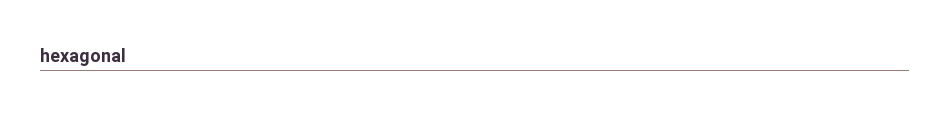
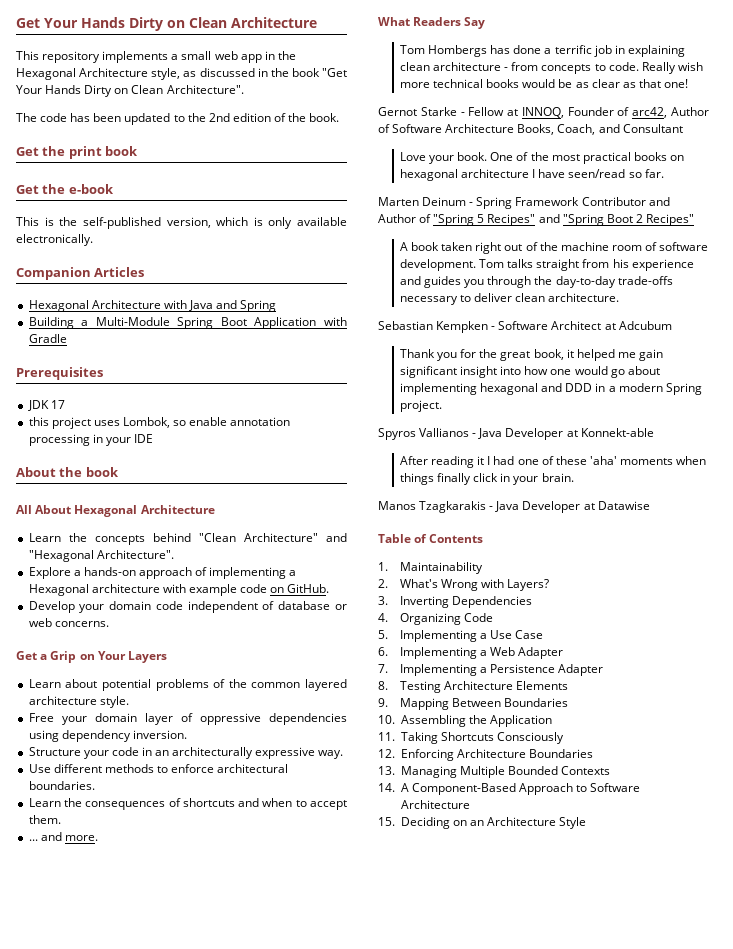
[40,48,126,66] hexagonal -> [16,17,317,31] [16,51,296,63] [16,68,347,80] [16,85,244,97] [16,113,340,125] [16,146,139,159] [16,184,114,194] [16,217,347,229] [16,234,93,246] [16,267,145,280] [28,300,277,312] [28,317,348,329] [28,334,67,343] [16,367,103,380] [27,400,65,411] [28,417,291,429] [28,434,153,446] [16,467,119,477] [16,505,215,517] [28,533,348,545] [28,550,174,562] [28,567,297,579] [28,584,330,596] [28,601,347,613] [28,618,109,627] [16,651,168,663] [28,679,347,691] [28,696,129,708] [28,713,347,725] [28,730,187,742] [28,747,344,759] [28,764,289,773] [28,781,95,790] [28,798,347,810] [28,815,61,824] [28,832,98,841] [378,17,486,29] [400,45,685,57] [400,62,703,74] [400,79,689,88] [378,107,709,118] [378,124,683,135] [400,152,685,164] [400,169,664,181] [378,197,670,209] [378,214,694,226] [400,242,709,254] [400,259,694,271] [400,276,673,288] [400,293,620,305] [378,321,672,333] [400,349,664,361] [400,366,660,378] [400,383,702,395] [400,400,443,412] [378,428,654,440] [400,456,707,468] [400,473,574,485] [378,501,650,513] [378,534,484,543] [378,562,484,574] [378,579,550,591] [378,596,533,608] [378,613,494,625] [378,630,544,642] [378,647,564,659] [378,664,604,676] [378,681,569,693] [378,698,569,710] [378,715,552,727] [378,732,564,744] [378,749,593,761] [378,766,611,778] [378,783,641,795] [400,800,470,809] [378,817,587,829] Get Your Hands Dirty on Clean Architecture // This repository implements a small web app in the Hexagonal Architecture style, as discussed in the book "Get Your Hands Dirty on Clean Architecture". // The code has been updated to the 2nd edition of the book. // Get the print book // Get the e-book // This is the self-published version, which is only available electronically. // Companion Articles // Hexagonal Architecture with Java and Spring // Building a Multi-Module Spring Boot Application with Gradle // Prerequisites // JDK 17 // this project uses Lombok, so enable annotation processing in your IDE // About the book // All About Hexagonal Architecture // Learn the concepts behind "Clean Architecture" and "Hexagonal Architecture". // Explore a hands-on approach of implementing a Hexagonal architecture with example code on GitHub. // Develop your domain code independent of database or web concerns. // Get a Grip on Your Layers // Learn about potential problems of the common layered architecture style. // Free your domain layer of oppressive dependencies using dependency inversion. // Structure your code in an architecturally expressive way. // Use different methods to enforce architectural boundaries. // Learn the consequences of shortcuts and when to accept them. // ... and more. // What Readers Say // Tom Hombergs has done a terrific job in explaining clean architecture - from concepts to code. Really wish more technical books would be as clear as that one! // Gernot Starke - Fellow at INNOQ, Founder of arc42, Author of Software Architecture Books, Coach, and Consultant // Love your book. One of the most practical books on hexagonal architecture I have seen/read so far. // Marten Deinum - Spring Framework Contributor and Author of "Spring 5 Recipes" and "Spring Boot 2 Recipes" // A book taken right out of the machine room of software development. Tom talks straight from his experience and guides you through the day-to-day trade-offs necessary to deliver clean architecture. // Sebastian Kempken - Software Architect at Adcubum // Thank you for the great book, it helped me gain significant insight into how one would go about implementing hexagonal and DDD in a modern Spring project. // Spyros Vallianos - Java Developer at Konnekt-able // After reading it I had one of these 'aha' moments when things finally click in your brain. // Manos Tzagkarakis - Java Developer at Datawise // Table of Contents // 1. Maintainability // 2. What's Wrong with Layers? // 3. Inverting Dependencies // 4. Organizing Code // 5. Implementing a Use Case // 6. Implementing a Web Adapter // 7. Implementing a Persistence Adapter // 8. Testing Architecture Elements // 9. Mapping Between Boundaries // 10. Assembling the Application // 11. Taking Shortcuts Consciously // 12. Enforcing Architecture Boundaries // 13. Managing Multiple Bounded Contexts // 14. A Component-Based Approach to Software Architecture // 15. Deciding on an Architecture Style

